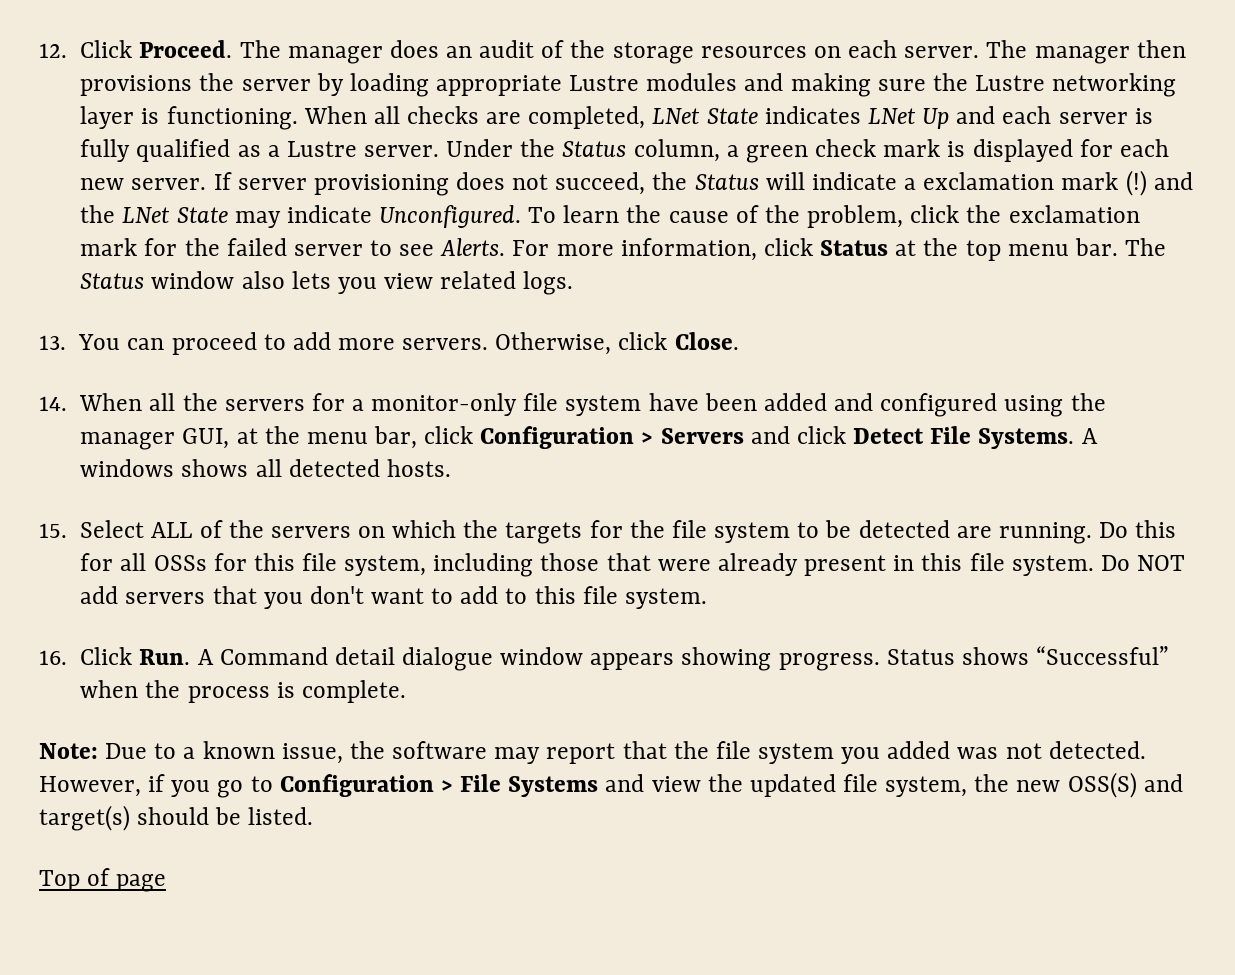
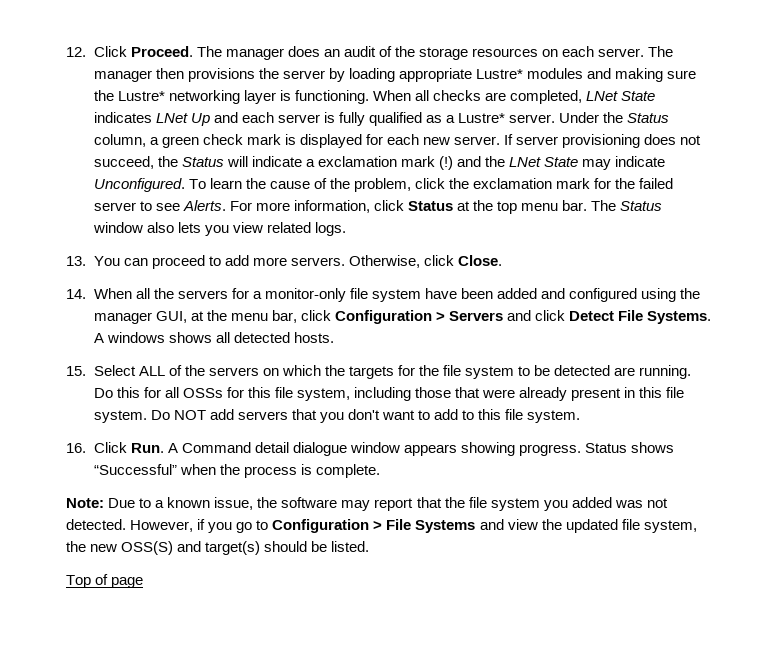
[569,75,640,91] Lustre -> [475,69,523,79] Lustre*
[975,75,1046,91] Lustre -> [117,91,165,101] Lustre*
[286,141,357,157] Lustre -> [458,113,506,123] Lustre*

